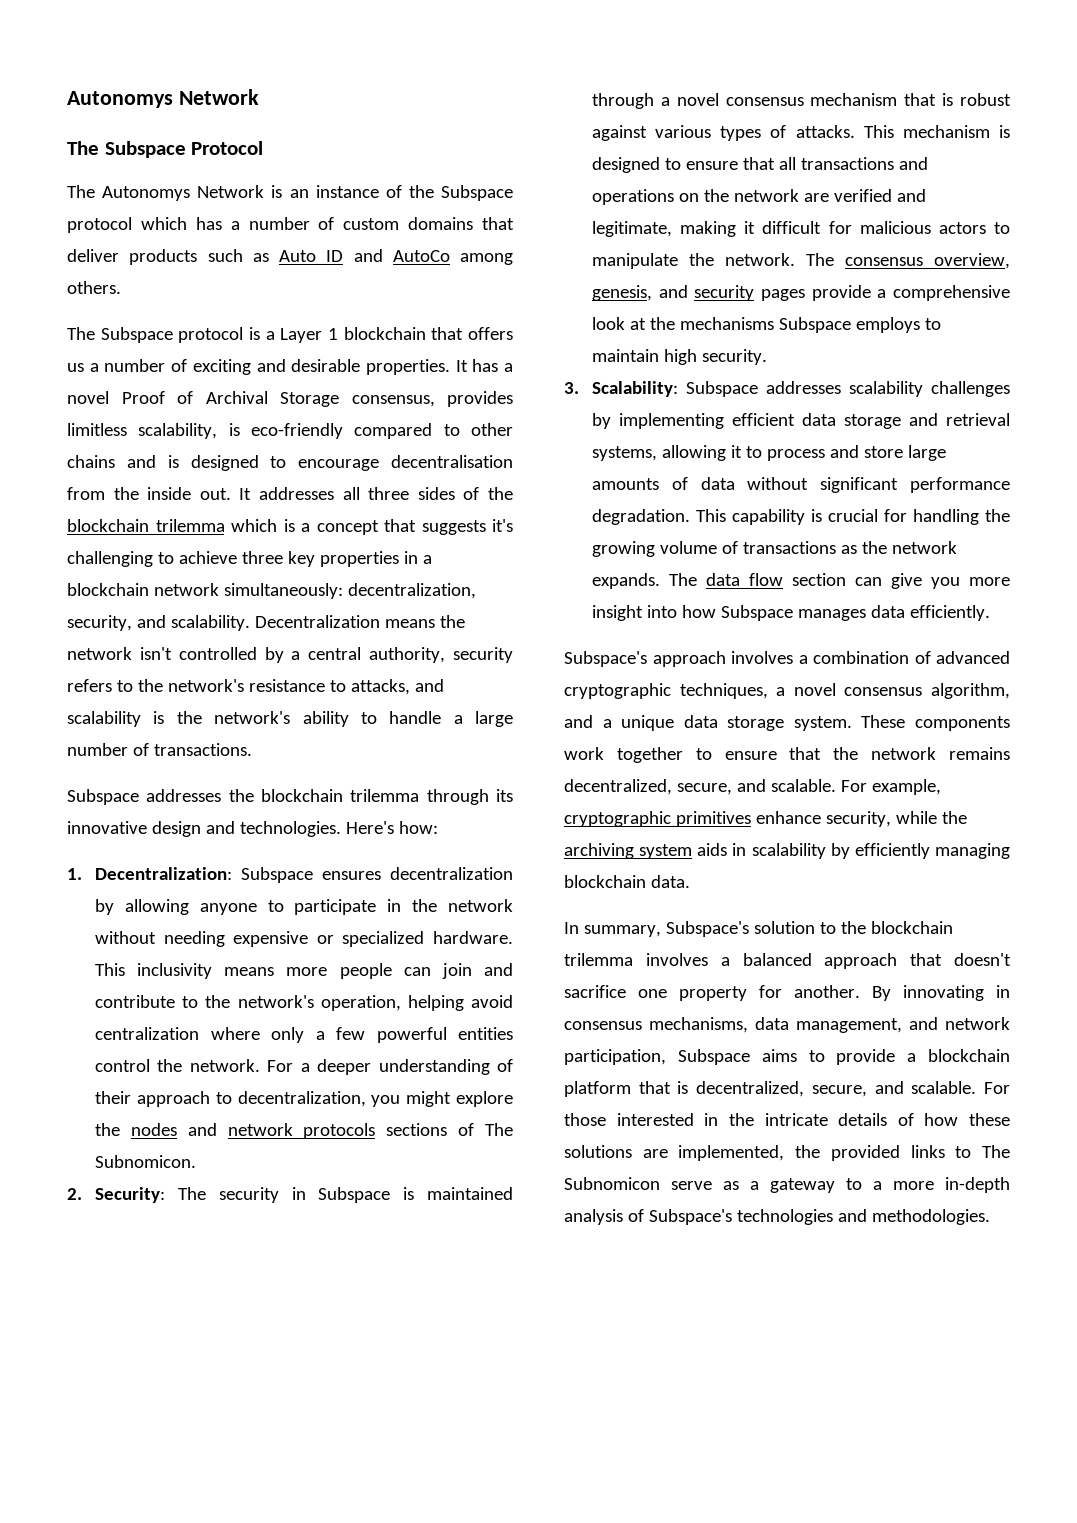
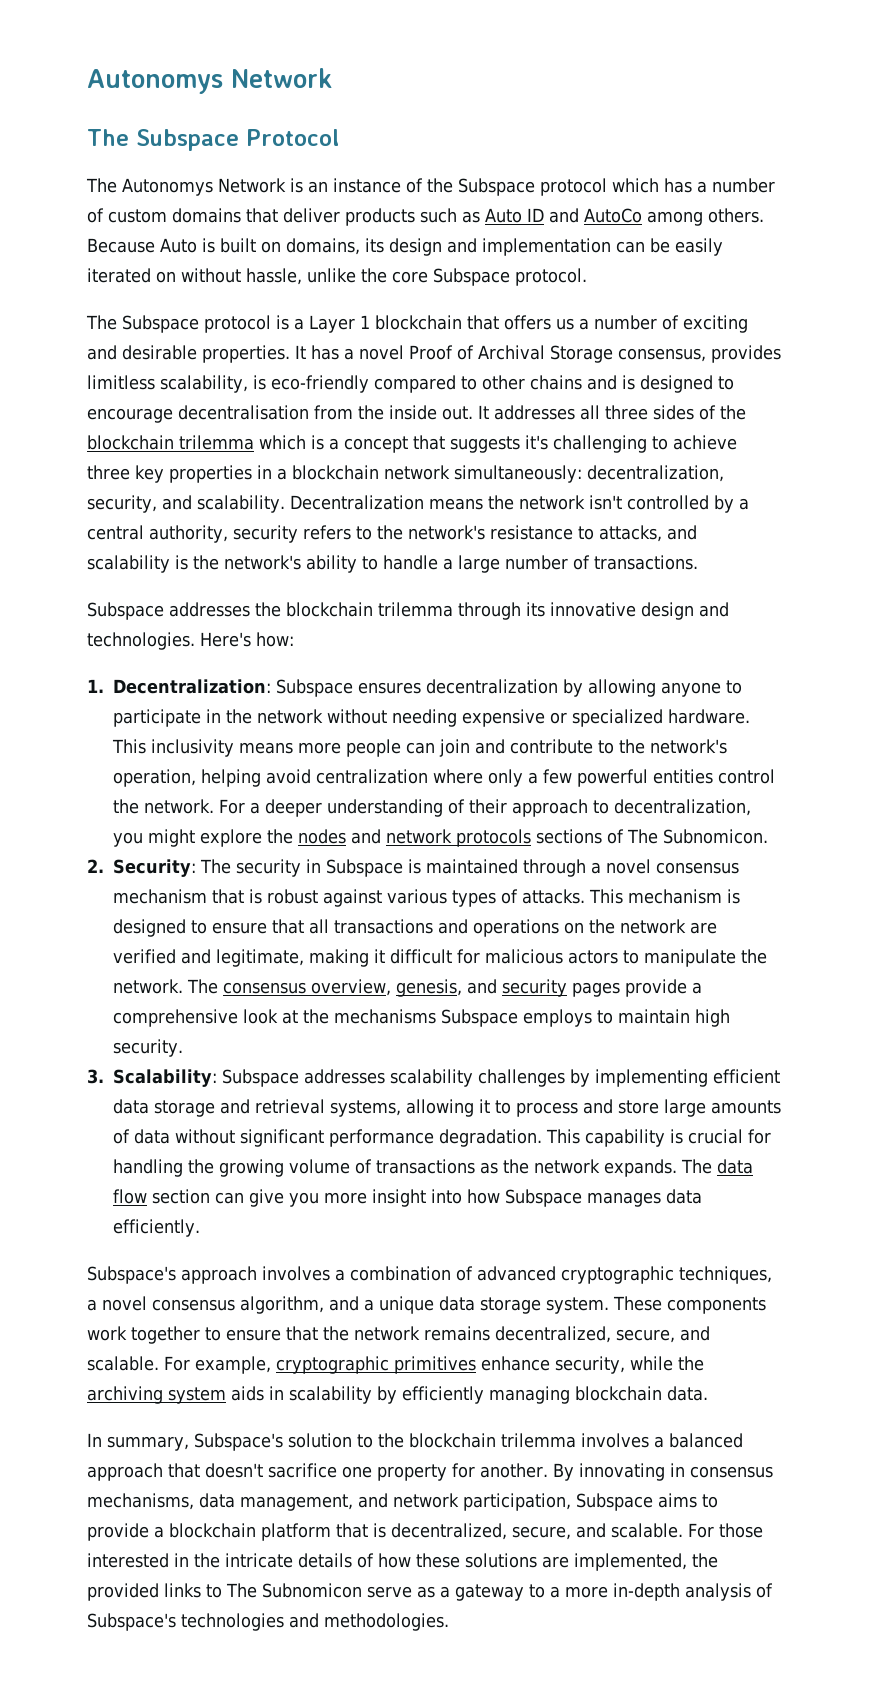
(121, 287) none -> [87,238,723,256] [87,268,587,286] Because Auto is built on domains, its design and implementation can be easily iterated on without hassle, unlike the core Subspace protocol.

